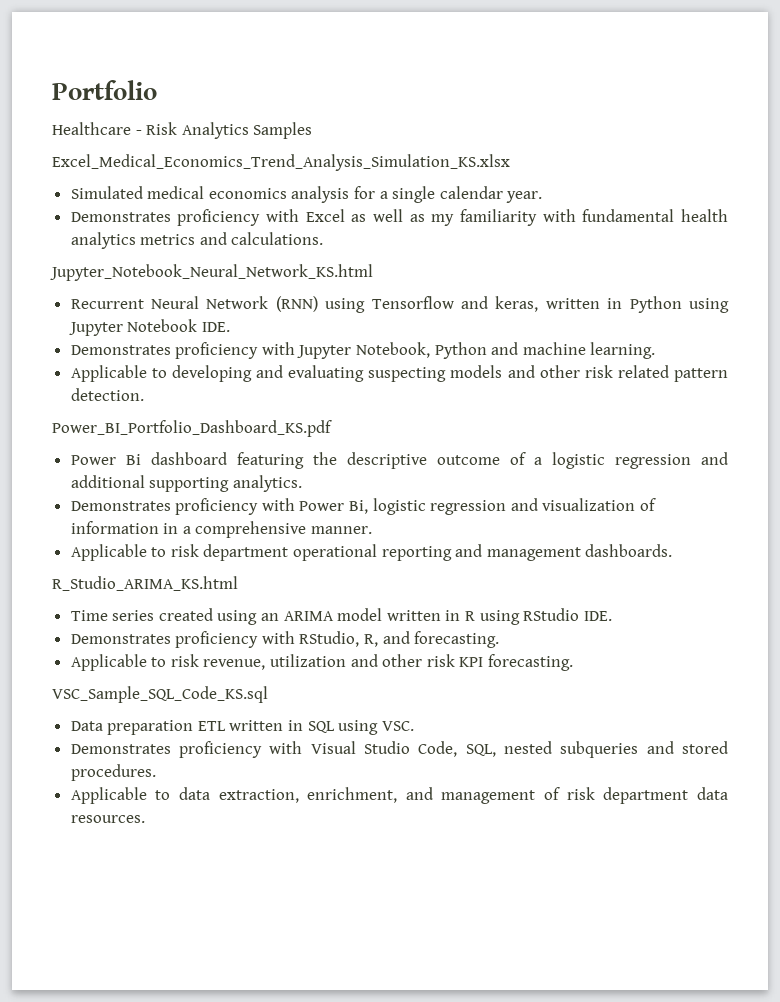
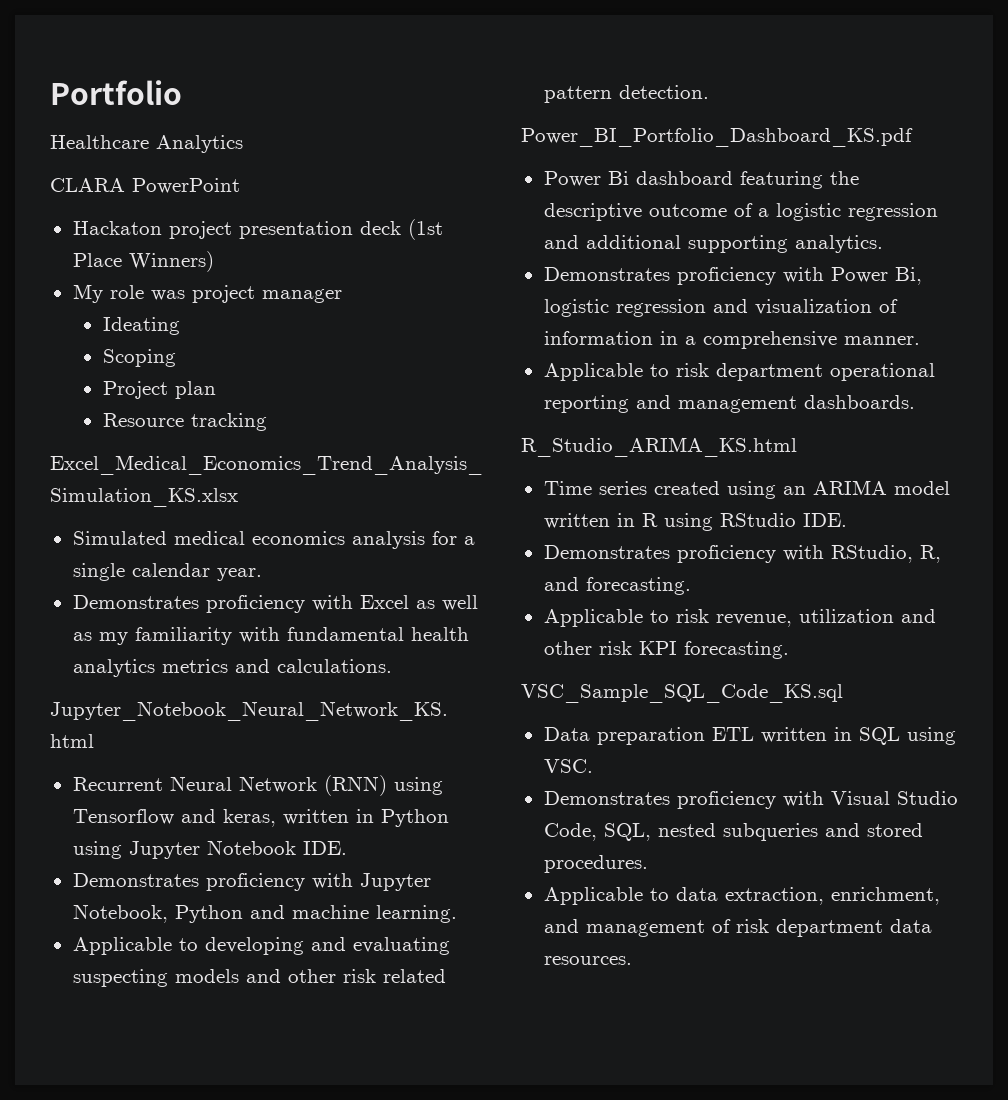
[135,122,178,135] - Risk -> (149, 142) none
[253,122,313,139] Samples -> [50,178,240,194] [72,219,443,240] [72,251,214,272] [72,284,342,303] [102,317,180,335] [102,349,176,367] [102,381,216,399] [102,413,267,431] // CLARA PowerPoint // Hackaton project presentation deck (1st Place Winners) // My role was project manager // Ideating // Scoping // Project plan // Resource tracking

